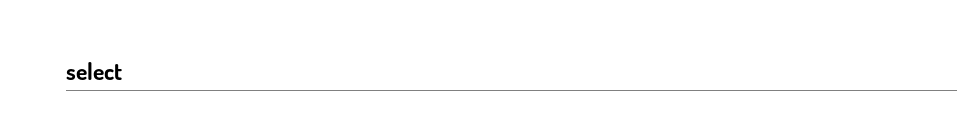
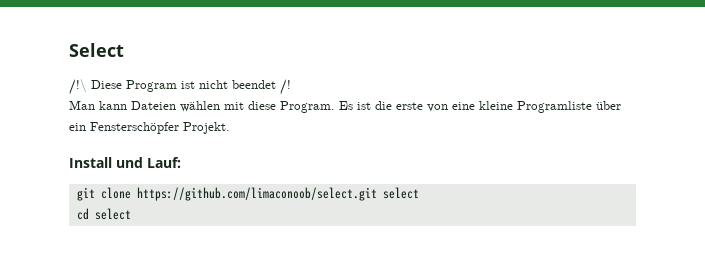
[66,62,122,80] select -> [69,43,124,57] [69,79,291,95] [69,100,621,113] [69,122,230,134] [69,157,181,168] [76,187,419,201] [76,208,131,220] Select // /!\ Diese Program ist nicht beendet /! // Man kann Dateien wählen mit diese Program. Es ist die erste von eine kleine Programliste über ein Fensterschöpfer Projekt. // Install und Lauf: // git clone https://github.com/limaconoob/select.git select // cd select

